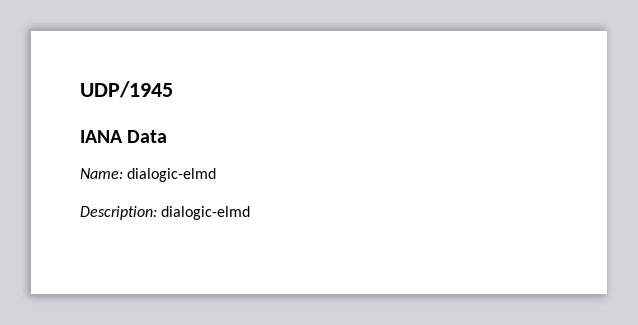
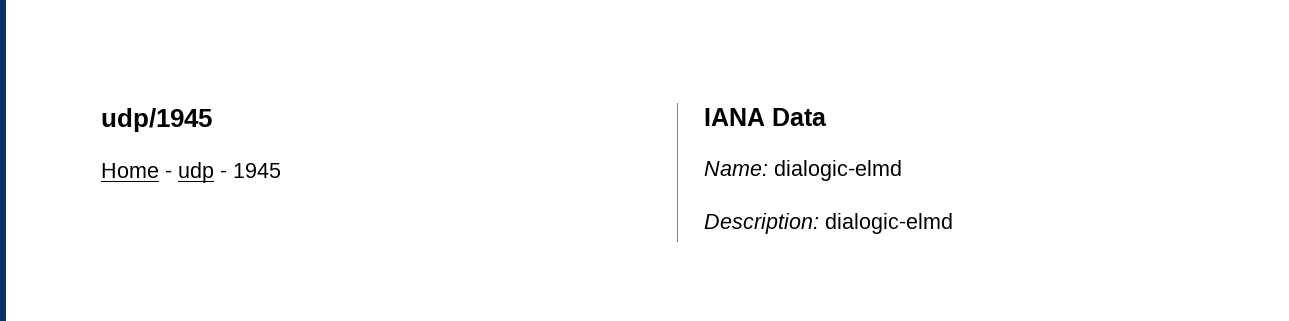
[80,81,173,98] UDP/1945 -> [101,108,212,132] [101,162,281,183] udp/1945 // Home - udp - 1945

